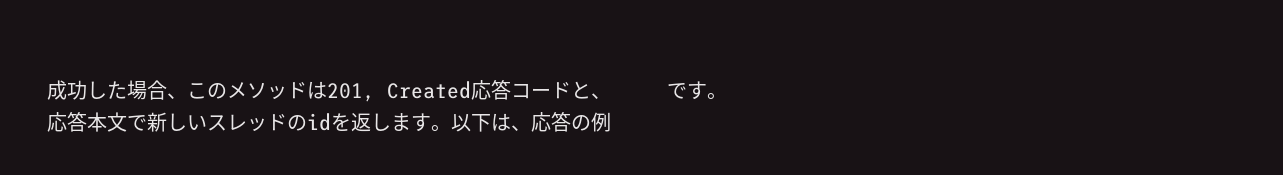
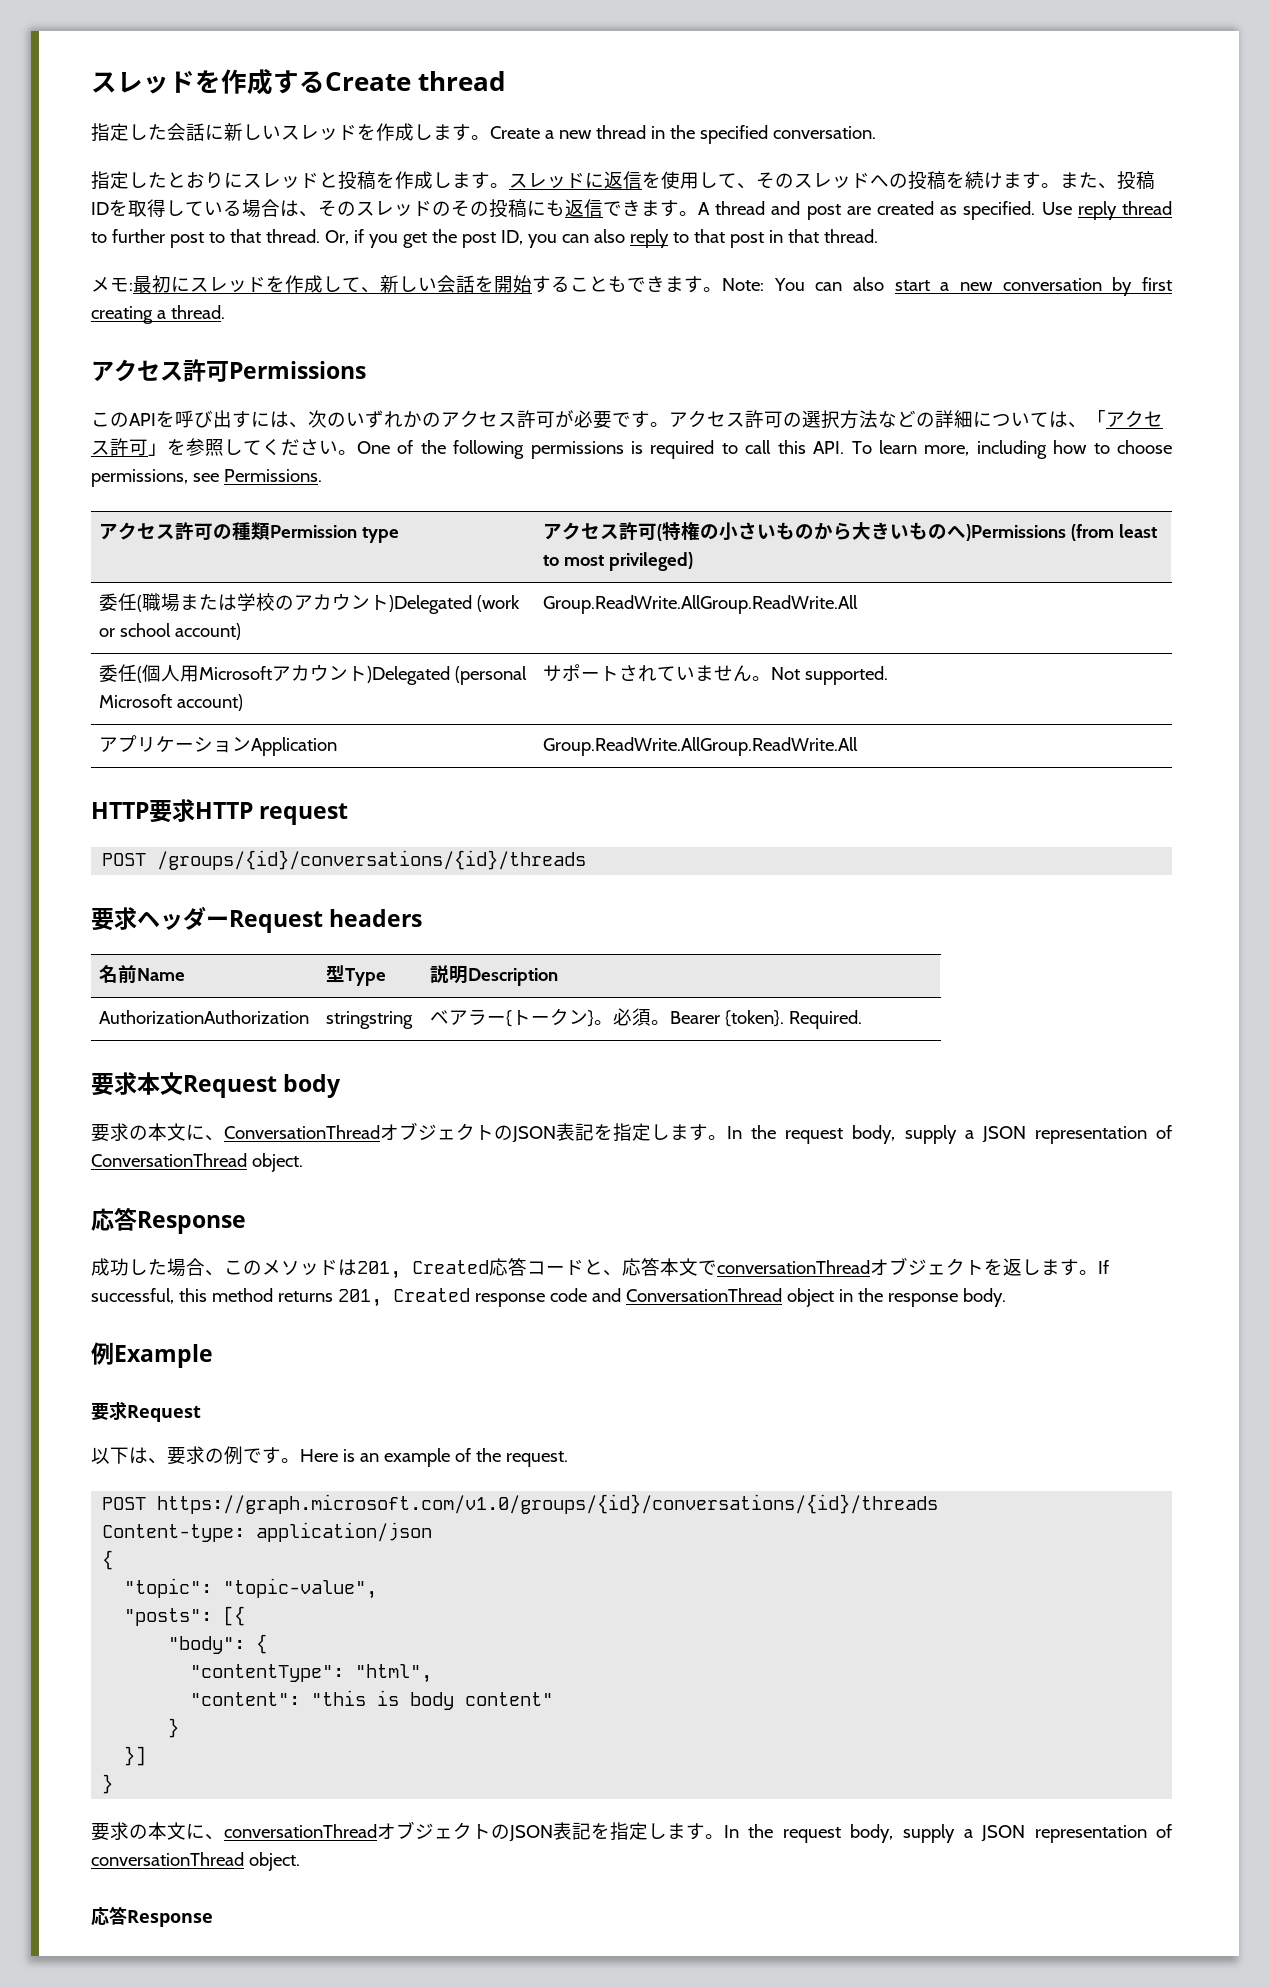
(47, 90) none -> [91,69,505,95] [91,123,876,144] [91,171,1155,190] [91,199,1173,220] [91,229,878,248] [91,275,1173,296] [91,305,225,324] [91,359,366,382] [91,410,1163,429] [91,438,1172,459] [91,469,322,487] [99,522,400,543] [543,522,1158,541] [543,552,694,571] [99,593,521,614] [99,623,242,640] [543,595,859,614] [99,664,528,685] [99,694,244,711] [543,664,889,685] [99,735,338,756] [543,737,859,756] [91,799,349,825] [102,850,587,870] [91,906,423,933] [99,965,186,984] [326,965,387,986] [430,965,559,986] [99,1010,310,1024] [326,1011,414,1029] [430,1008,863,1029] [91,1072,342,1098] [91,1122,1172,1144] [91,1153,303,1172] [91,1207,246,1234] スレッドを作成するCreate thread // 指定した会話に新しいスレッドを作成します。Create a new thread in the specified conversation. // 指定したとおりにスレッドと投稿を作成します。スレッドに返信を使用して、そのスレッドへの投稿を続けます。また、投稿IDを取得している場合は、そのスレッドのその投稿にも返信できます。A thread and post are created as specified. Use reply thread to further post to that thread. Or, if you get the post ID, you can also reply to that post in that thread. // メモ:最初にスレッドを作成して、新しい会話を開始することもできます。Note: You can also start a new conversation by first creating a thread. // アクセス許可Permissions // このAPIを呼び出すには、次のいずれかのアクセス許可が必要です。アクセス許可の選択方法などの詳細については、「アクセス許可」を参照してください。One of the following permissions is required to call this API. To learn more, including how to choose permissions, see Permissions. // アクセス許可の種類Permission type | アクセス許可(特権の小さいものから大きいものへ)Permissions (from least to most privileged) // 委任(職場または学校のアカウント)Delegated (work or school account) | Group.ReadWrite.AllGroup.ReadWrite.All // 委任(個人用Microsoftアカウント)Delegated (personal Microsoft account) | サポートされていません。Not supported. // アプリケーションApplication | Group.ReadWrite.AllGroup.ReadWrite.All // HTTP要求HTTP request // POST /groups/{id}/conversations/{id}/threads // 要求ヘッダーRequest headers // 名前Name | 型Type | 説明Description // AuthorizationAuthorization | stringstring | ベアラー{トークン}。必須。Bearer {token}. Required. // 要求本文Request body // 要求の本文に、ConversationThreadオブジェクトのJSON表記を指定します。In the request body, supply a JSON representation of ConversationThread object. // 応答Response //
[147,112,451,132] 新しいスレッドのidを返します。 -> [717,1257,1109,1276] [91,1288,1006,1307] [91,1342,213,1368] [91,1401,201,1422] conversationThreadオブジェクトを返します。If successful, this method returns 201, Created response code and ConversationThread object in the response body. // 例Example // 要求Request //
[531,112,571,132] 応答 -> [167,1446,205,1465] 要求
(727, 96) none -> [300,1448,568,1467] [102,1494,939,1514] [102,1522,433,1542] [102,1550,114,1570] [124,1578,378,1599] [124,1606,246,1626] [168,1634,268,1654] [190,1664,433,1683] [190,1690,554,1710] [168,1718,180,1738] [124,1746,147,1766] [102,1774,114,1794] [91,1821,1172,1843] [91,1852,300,1871] [91,1906,213,1927] Here is an example of the request. // POST https://graph.microsoft.com/v1.0/groups/{id}/conversations/{id}/threads // Content-type: application/json // { // "topic": "topic-value", // "posts": [{ // "body": { // "contentType": "html", // "content": "this is body content" // } // }] // } // 要求の本文に、conversationThreadオブジェクトのJSON表記を指定します。In the request body, supply a JSON representation of conversationThread object. // 応答Response

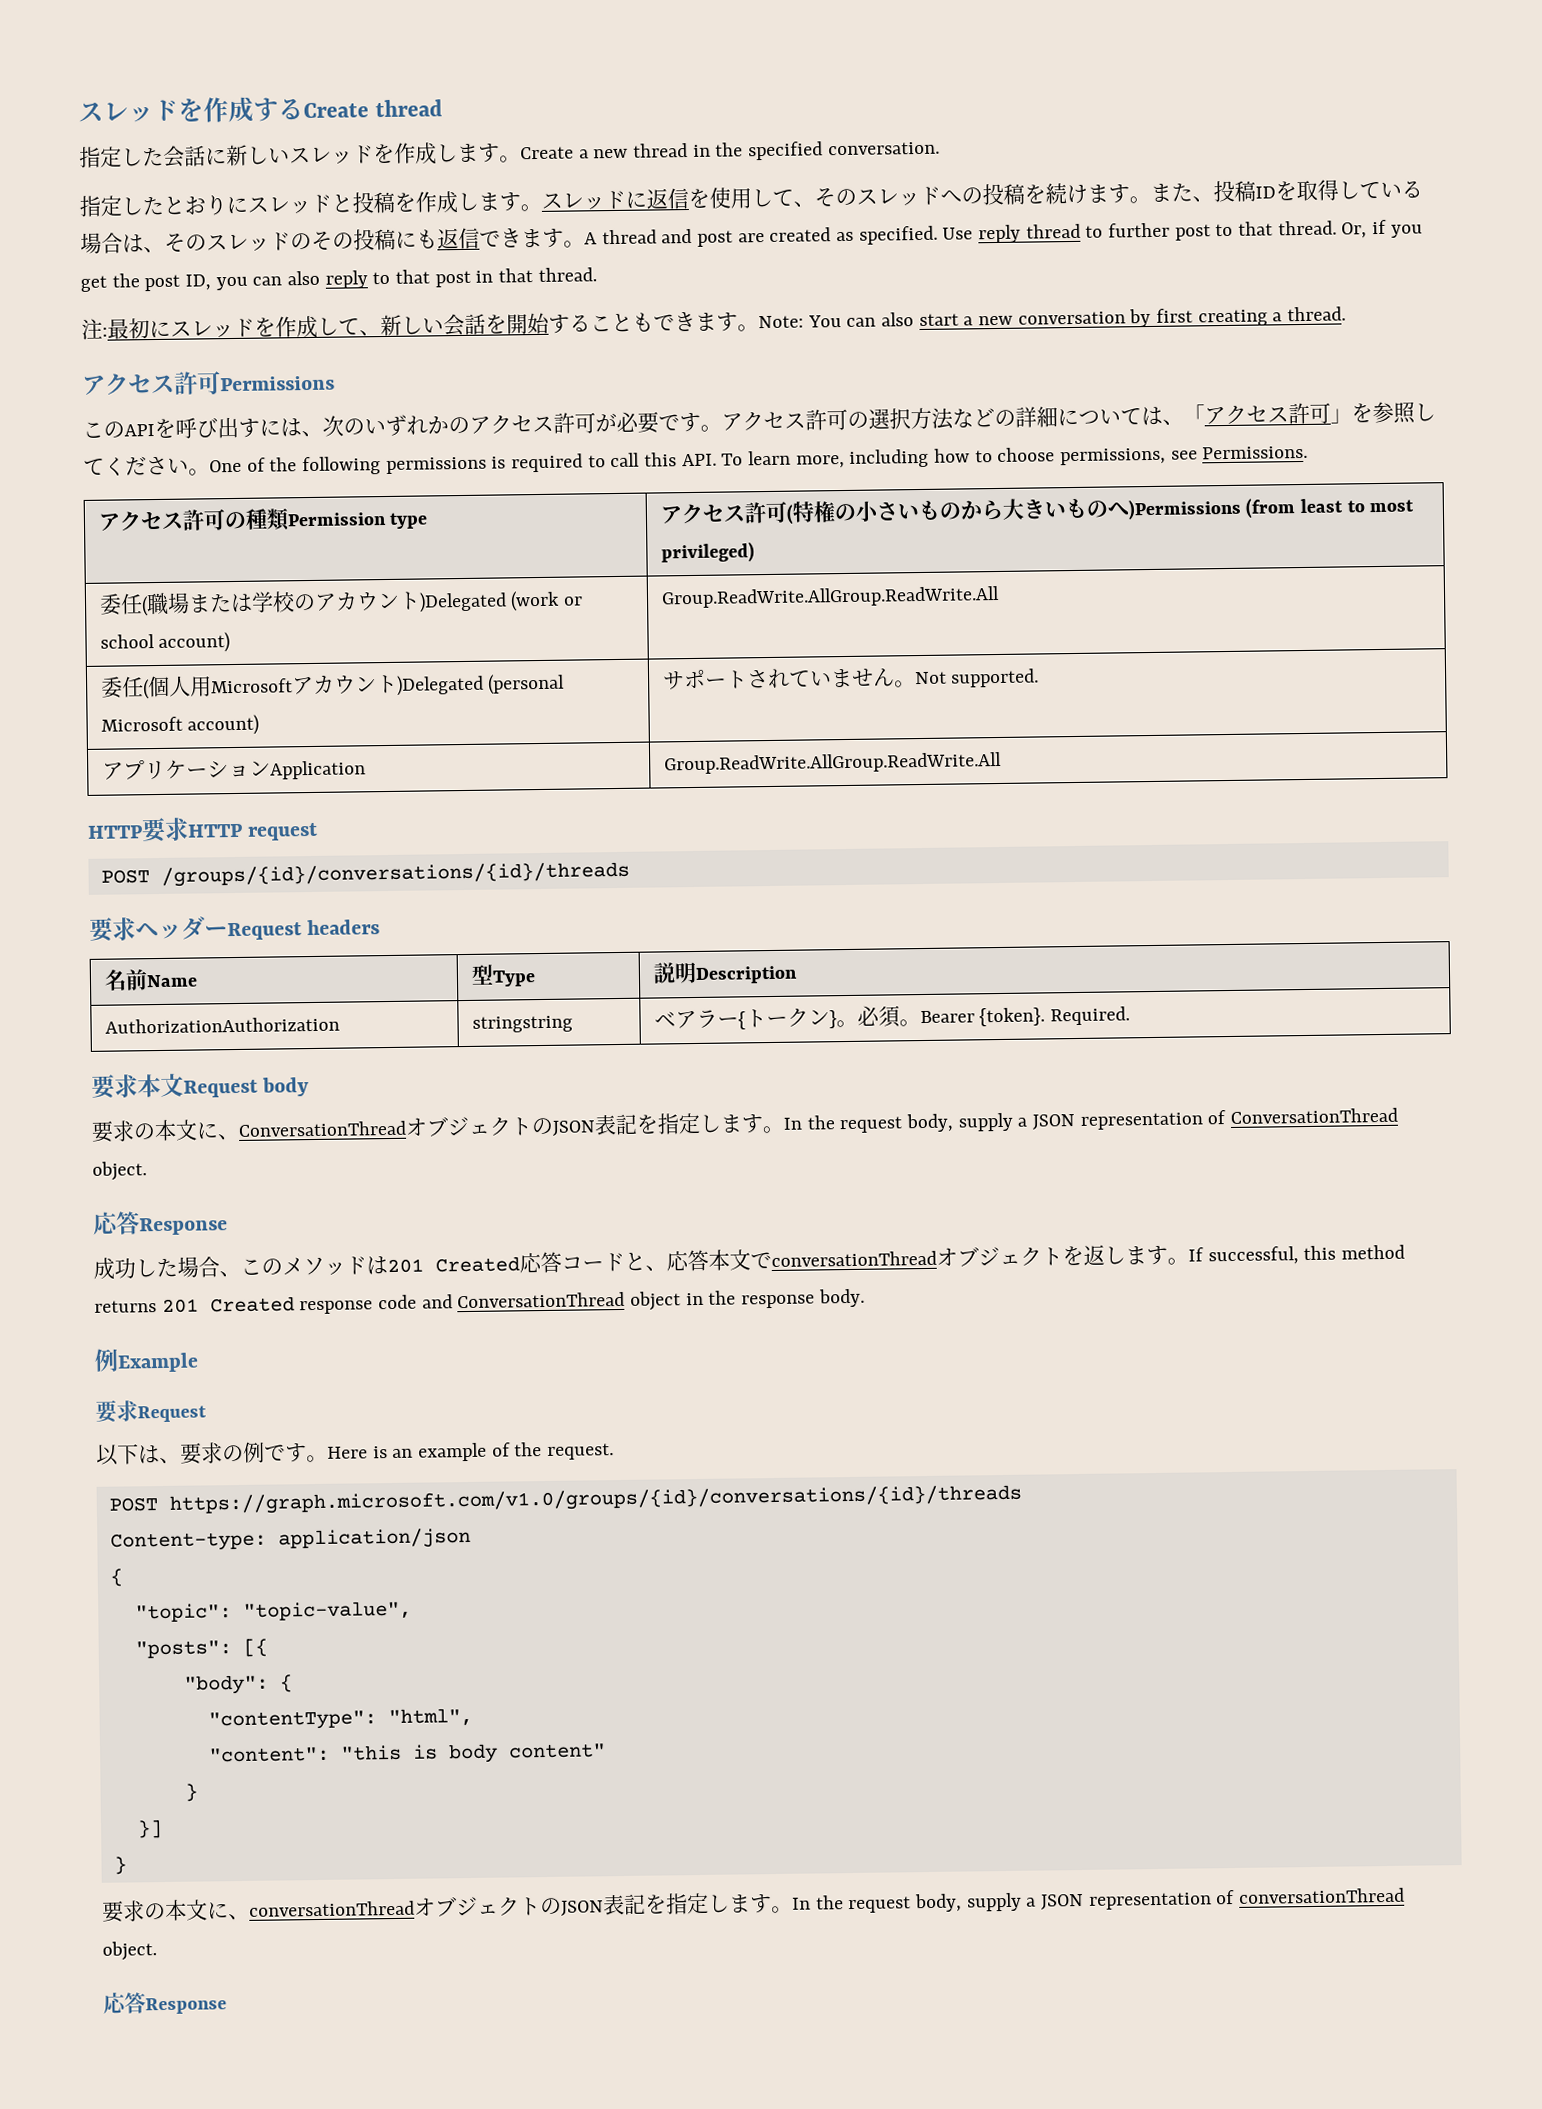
[91,277,129,292] メモ -> [81,318,103,340] 注
[357,1261,401,1279] 201, -> [387,1258,424,1274] 201
[337,1289,382,1307] 201, -> [161,1298,199,1314] 201

